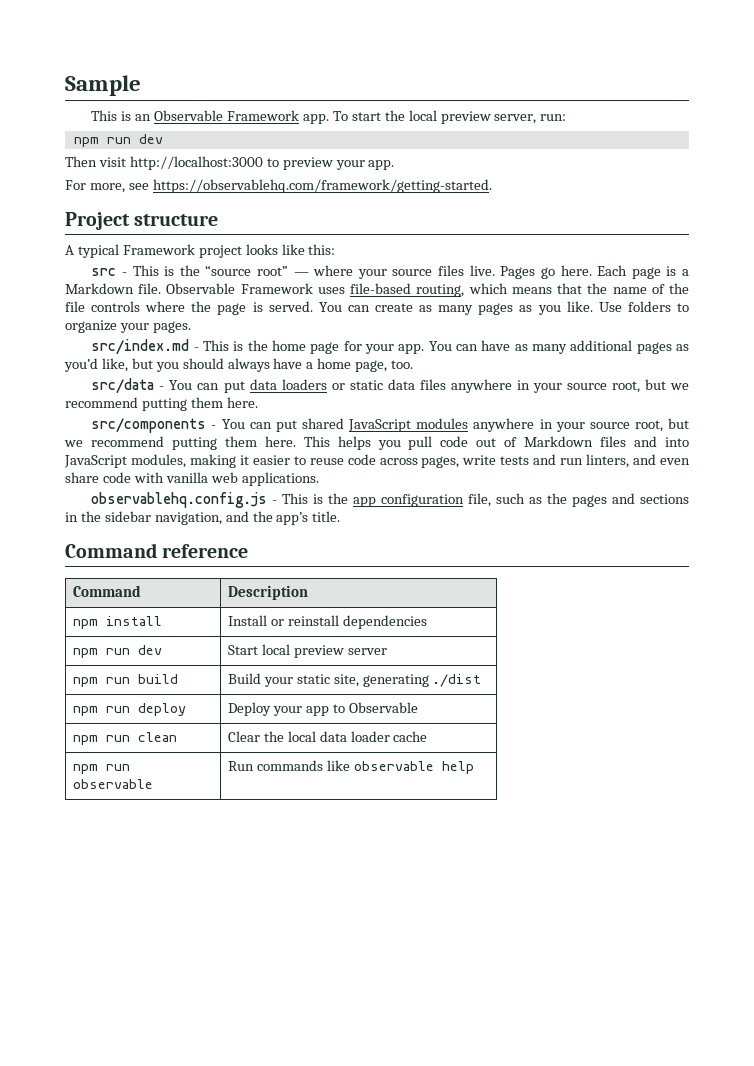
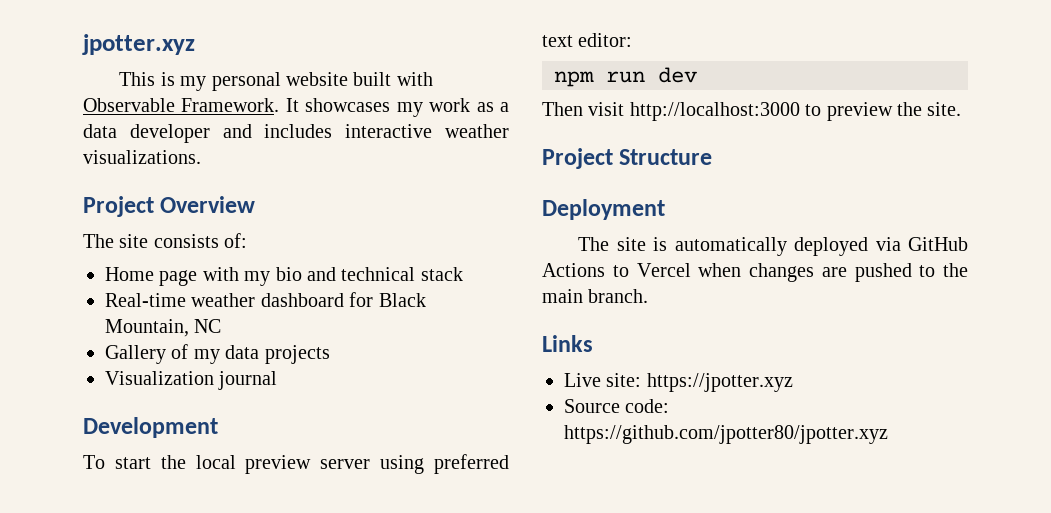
[65,75,141,96] [91,110,329,124] Sample // This is an Observable Framework app. -> [82,34,195,55] [119,72,433,91] [83,98,510,117] [83,124,509,143] [83,150,201,164] [83,196,256,217] [83,233,248,248] [105,267,463,286] [105,292,426,307] [105,319,222,337] [105,344,330,364] [105,371,278,390] [83,417,218,438] jpotter.xyz // This is my personal website built with Observable Framework. It showcases my work as a data developer and includes interactive weather visualizations. // Project Overview // The site consists of: // Home page with my bio and technical stack // Real-time weather dashboard for Black Mountain, NC // Gallery of my data projects // Visualization journal // Development //
[494,114,567,124] server, run: -> [320,454,509,474] [542,33,633,47] server using preferred text editor:
[335,160,395,170] [65,179,492,193] [65,212,219,230] [65,244,336,258] [91,265,689,279] [65,283,690,297] [65,301,689,315] [65,320,191,333] [91,339,690,355] [64,358,414,372] [91,378,690,394] [65,397,258,411] [91,418,689,433] [64,436,689,450] [64,454,690,468] [65,472,319,486] [91,492,689,508] [65,511,341,525] [65,543,249,558] [72,585,141,597] [227,585,308,600] [72,616,162,629] [227,615,427,629] [72,645,162,658] [227,644,387,658] [72,674,178,687] [227,673,482,687] [72,703,186,716] [227,702,418,716] [72,732,177,745] [227,731,428,742] [72,764,130,774] [72,779,153,789] [227,760,474,774] your app. // For more, see https://observablehq.com/framework/getting-started. // Project structure // A typical Framework project looks like this: // src - This is the “source root” — where your source files live. Pages go here. Each page is a Markdown file. Observable Framework uses file-based routing, which means that the name of the file controls where the page is served. You can create as many pages as you like. Use folders to organize your pages. // src/index.md - This is the home page for your app. You can have as many additional pages as you’d like, but you should always have a home page, too. // src/data - You can put data loaders or static data files anywhere in your source root, but we recommend putting them here. // src/components - You can put shared JavaScript modules anywhere in your source root, but we recommend putting them here. This helps you pull code out of Markdown files and into JavaScript modules, making it easier to reuse code across pages, write tests and run linters, and even share code with vanilla web applications. // observablehq.config.js - This is the app configuration file, such as the pages and sections in the sidebar navigation, and the app’s title. // Command reference // Command | Description // npm install | Install or reinstall dependencies // npm run dev | Start local preview server // npm run build | Build your static site, generating ./dist // npm run deploy | Deploy your app to Observable // npm run clean | Clear the local data loader cache // npm run observable | Run commands like observable help -> [897,102,962,116] [542,148,713,169] [542,199,665,220] [578,237,968,256] [542,263,968,282] [542,289,649,303] [542,335,593,352] [564,373,793,392] [564,399,670,413] [564,425,888,444] the site. // Project Structure // Deployment // The site is automatically deployed via GitHub Actions to Vercel when changes are pushed to the main branch. // Links // Live site: https://jpotter.xyz // Source code: https://github.com/jpotter80/jpotter.xyz

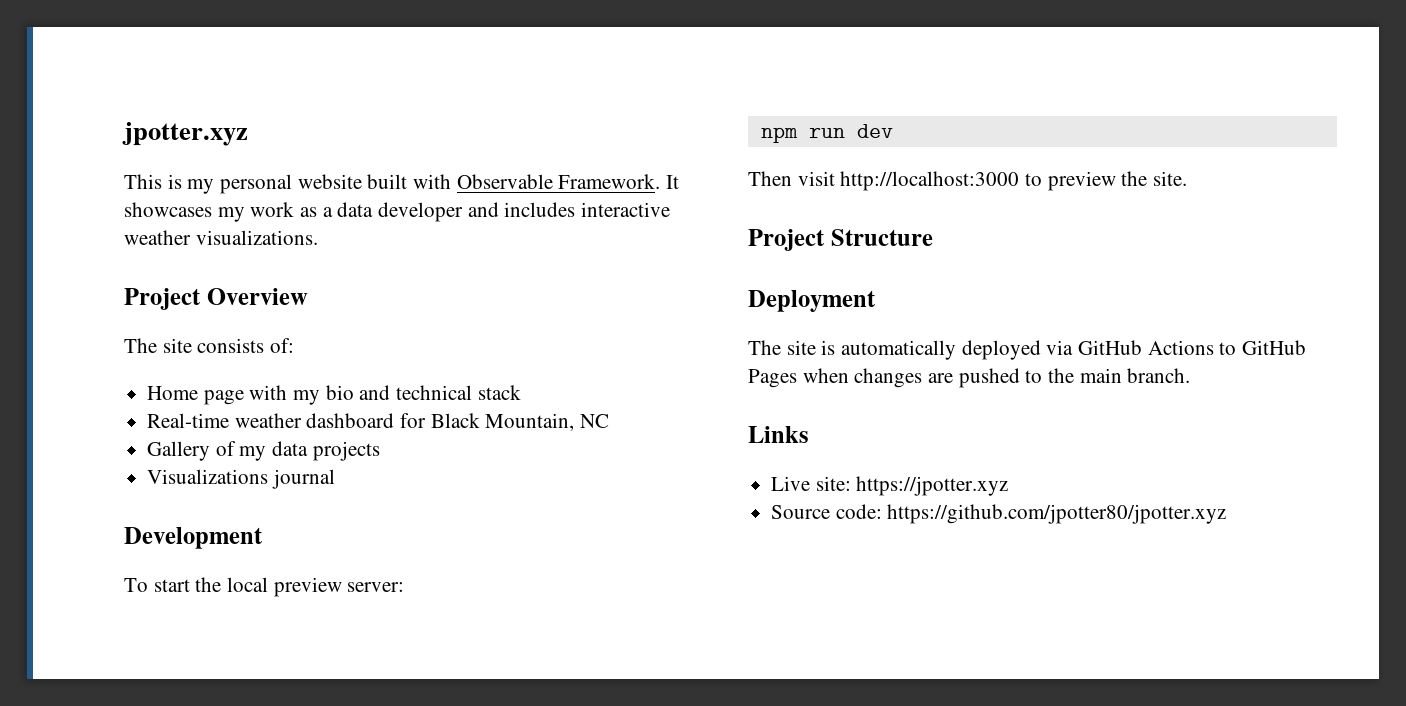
[105,371,214,385] Visualization -> [147,469,269,484] Visualizations
[320,454,509,474] [542,33,633,47] server using preferred text editor: -> [347,582,405,592] server:
[636,263,691,277] Vercel -> [1242,340,1307,355] [748,369,797,388] GitHub Pages

